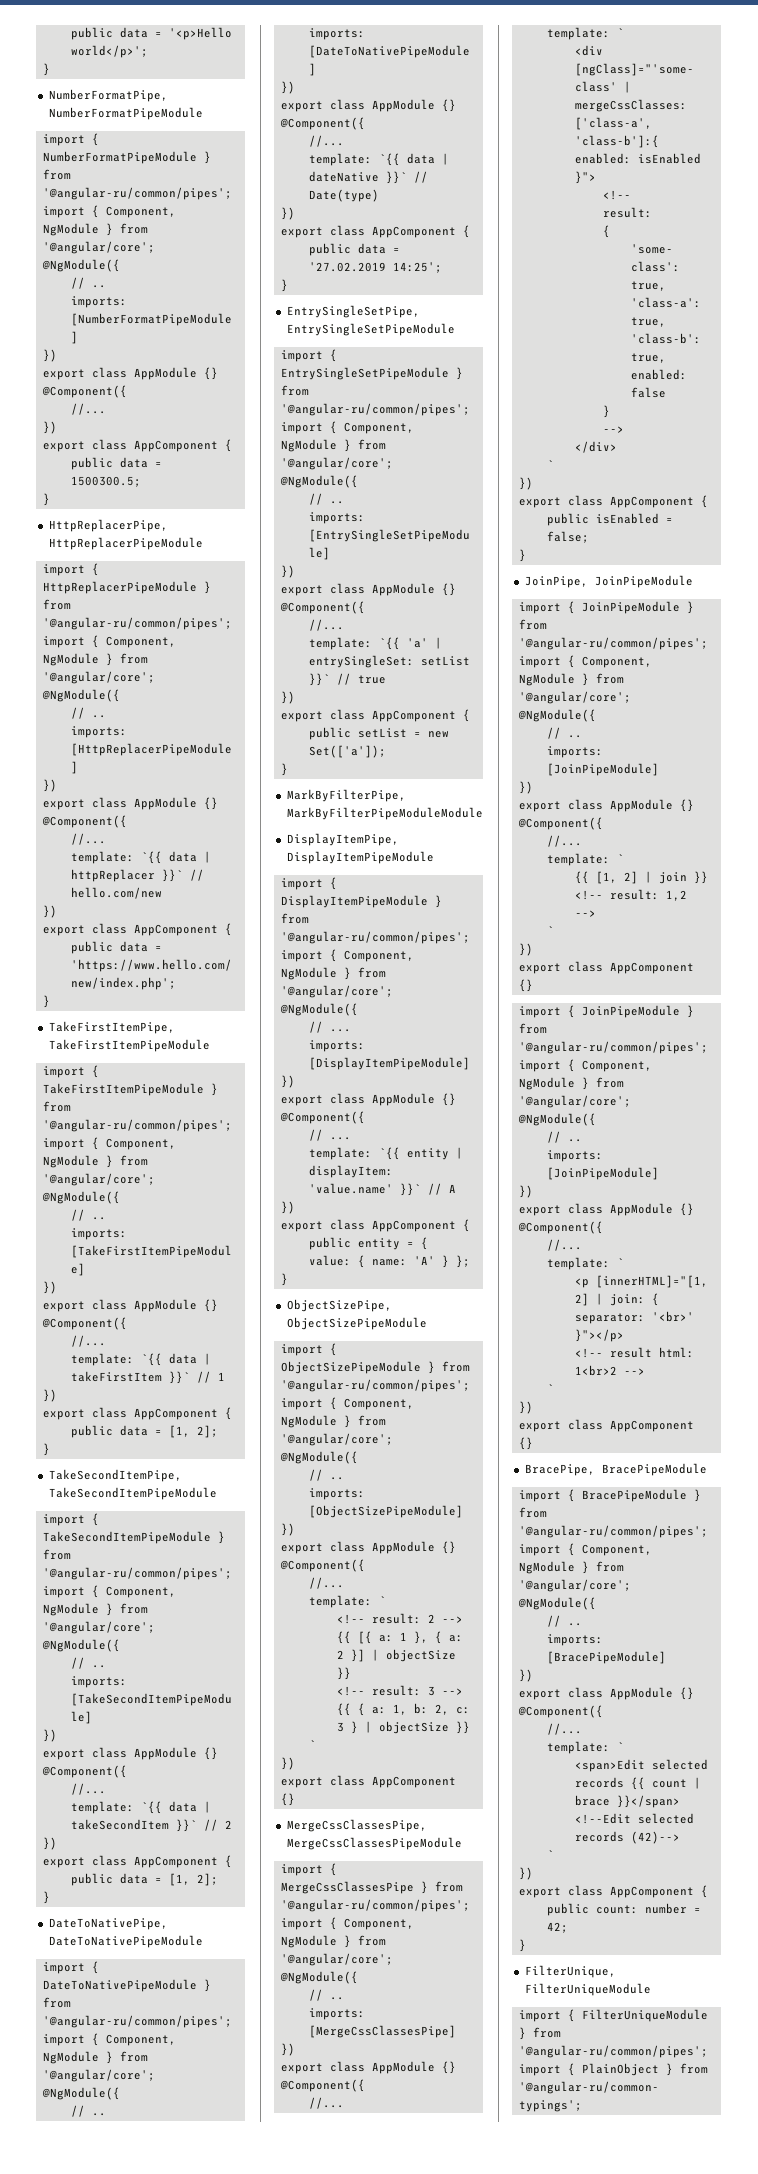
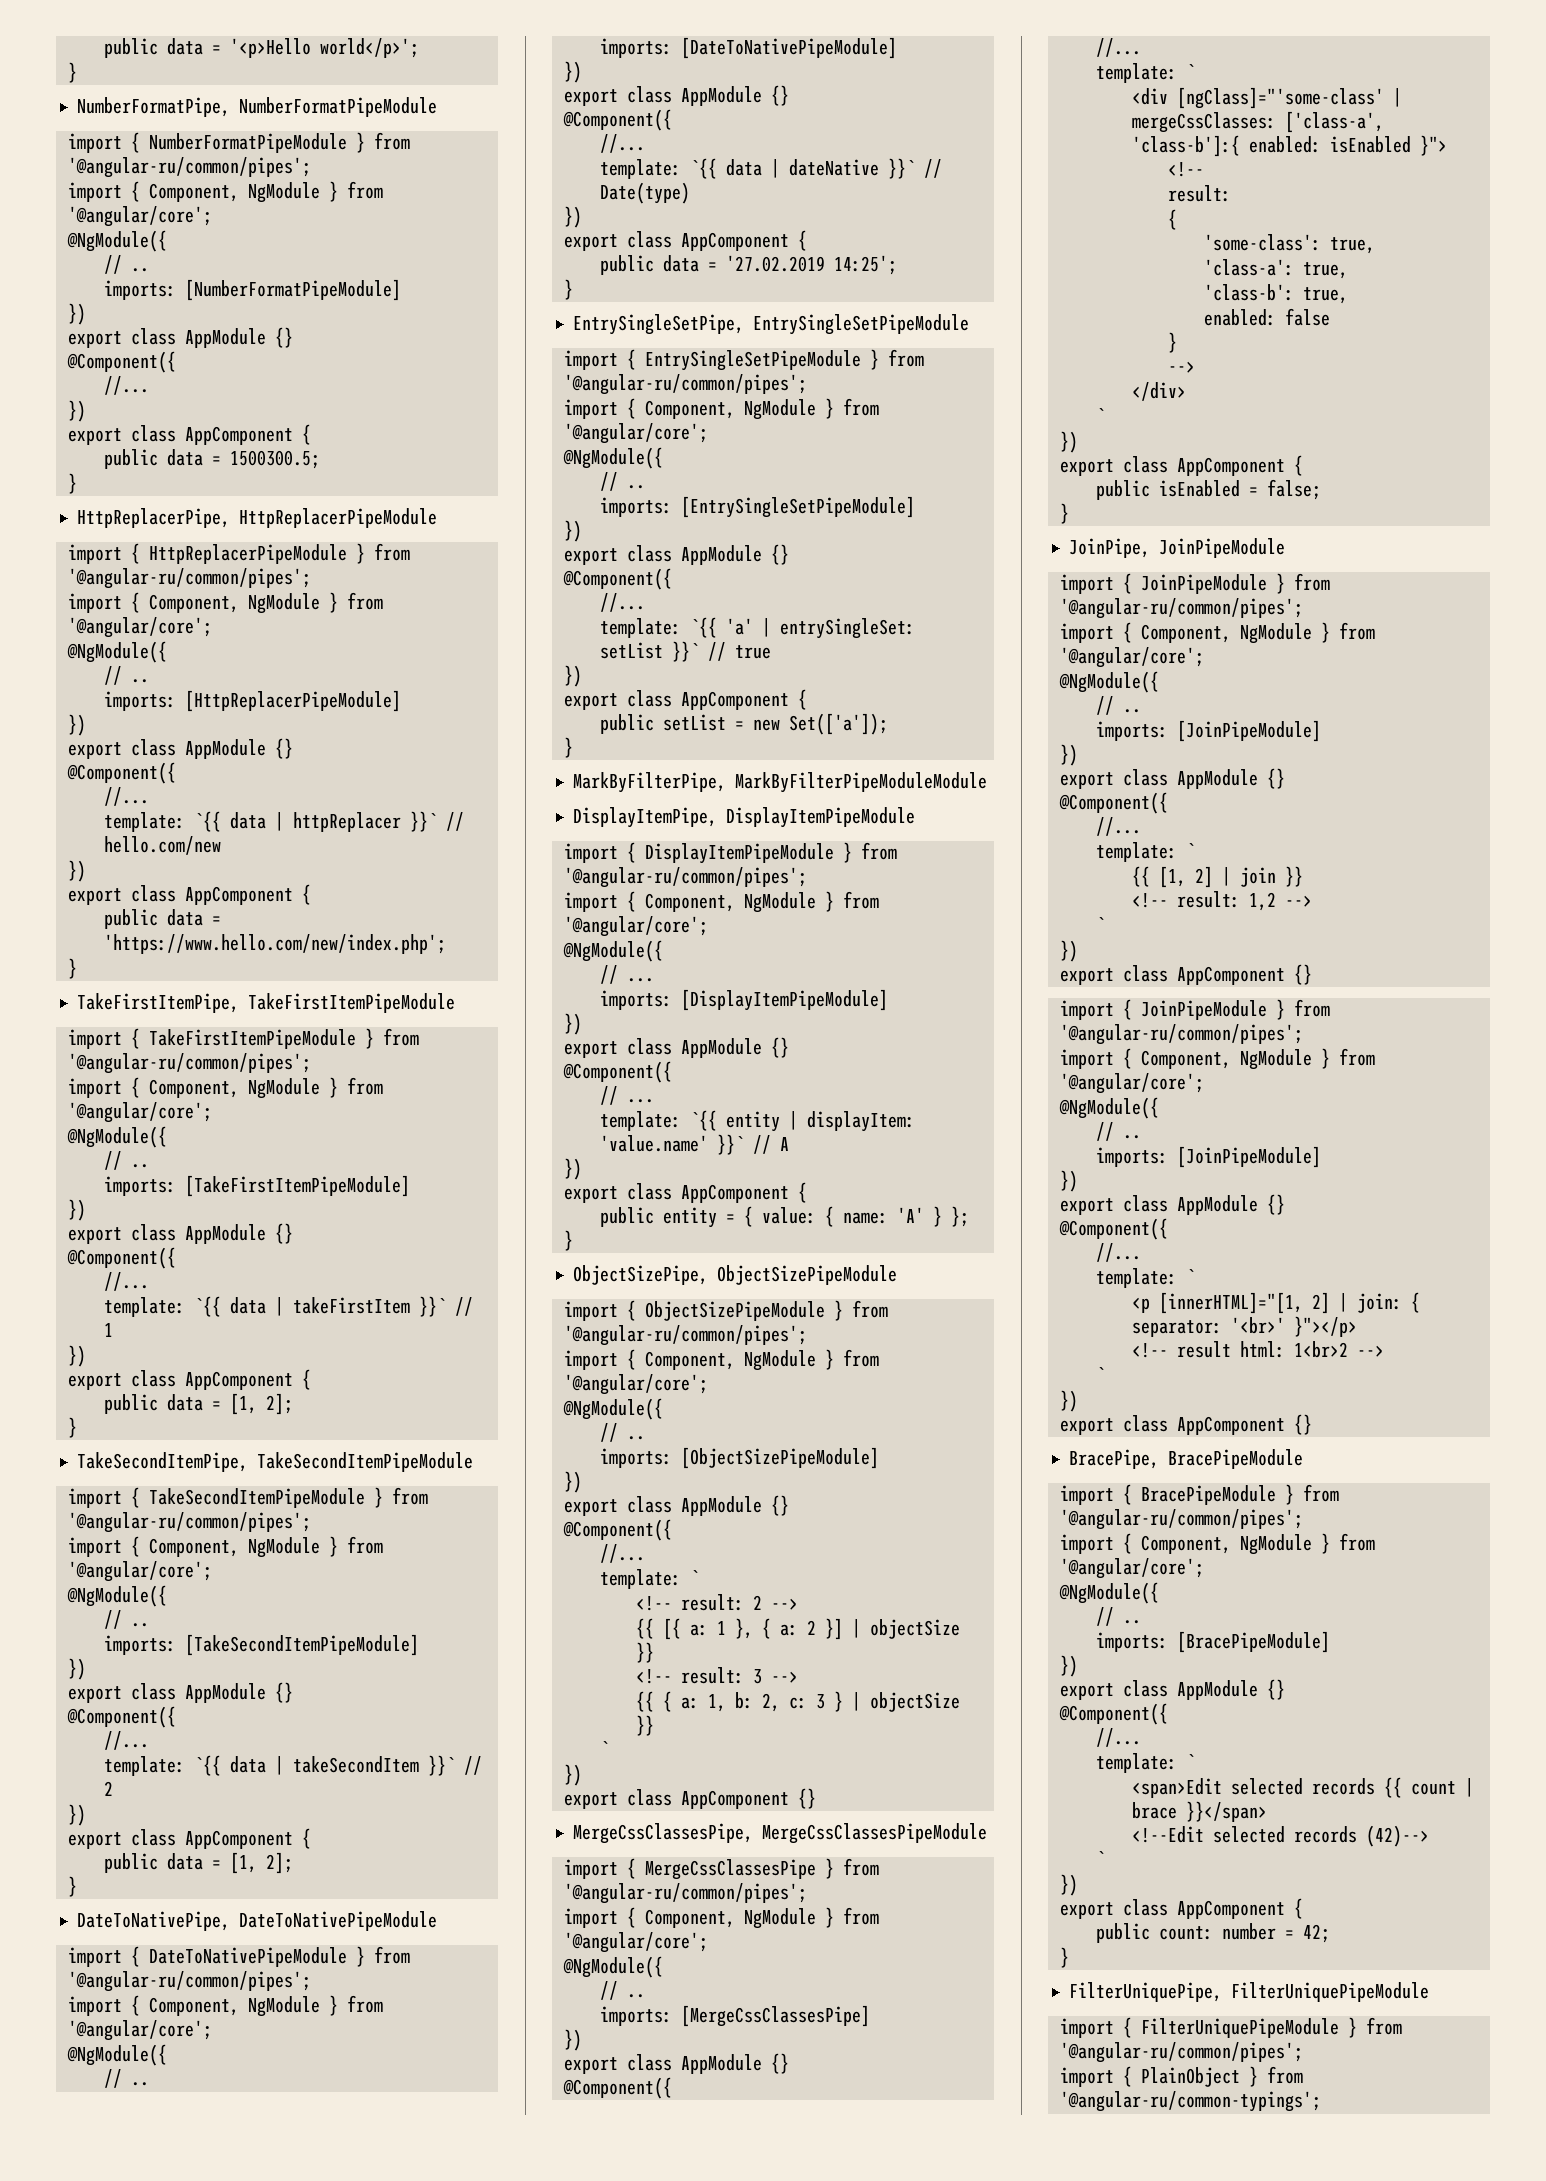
[524,1965,616,1978] [524,1983,651,1996] [518,2009,708,2022] FilterUnique, FilterUniqueModule // import { FilterUniqueModule -> [1069,1982,1430,2002] [1059,2017,1339,2038] FilterUniquePipe, FilterUniquePipeModule // import { FilterUniquePipeModule

